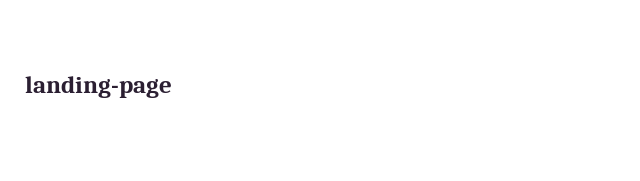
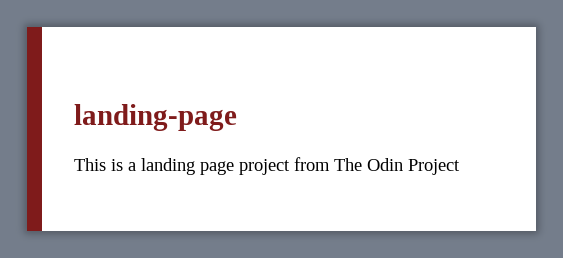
(172, 87) none -> [74,157,460,175] // This is a landing page project from The Odin Project

